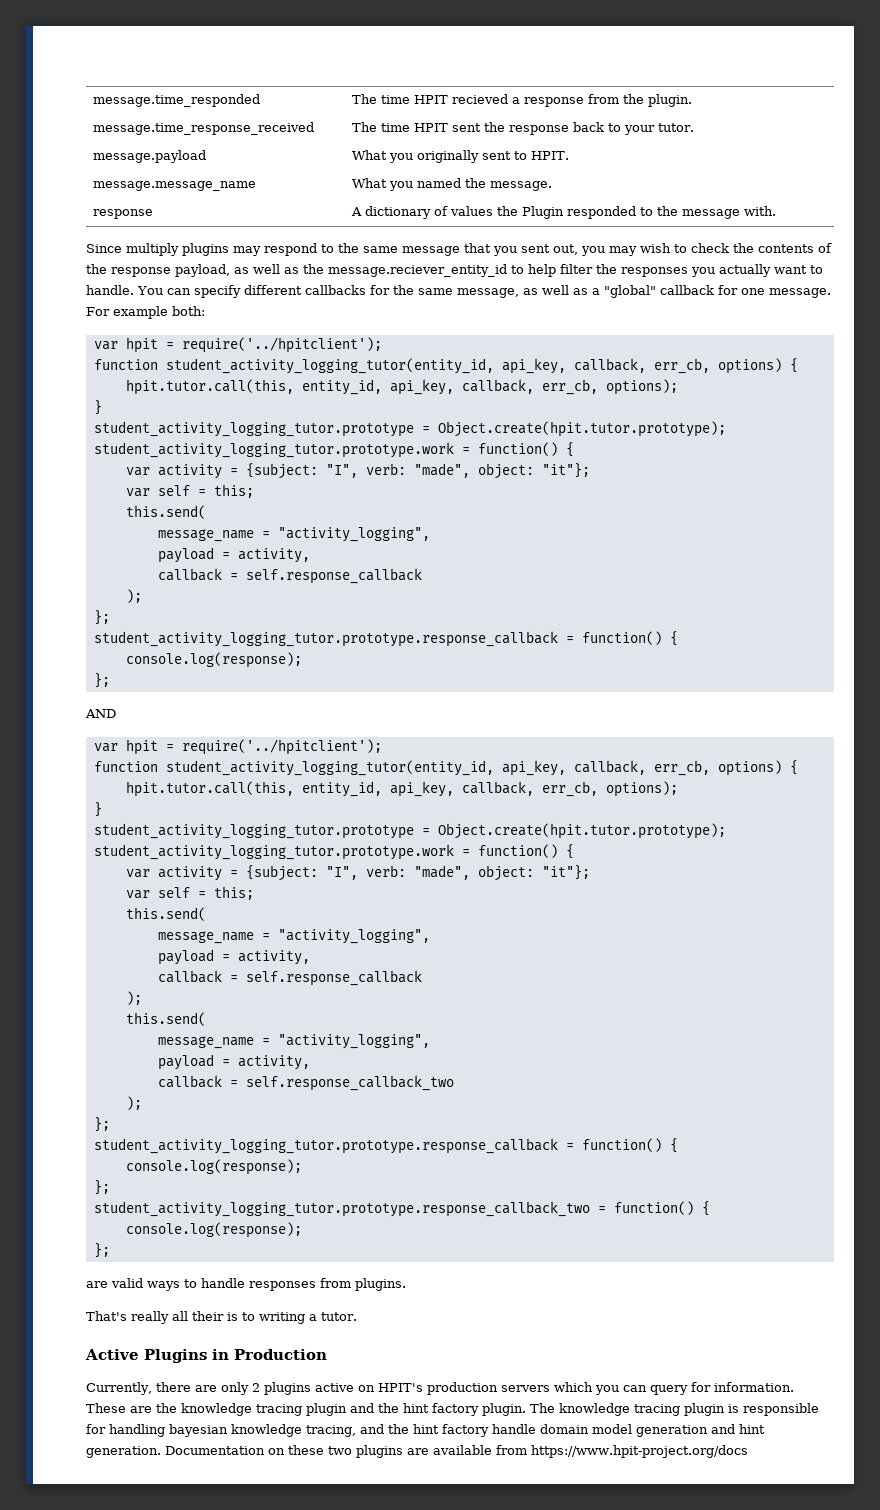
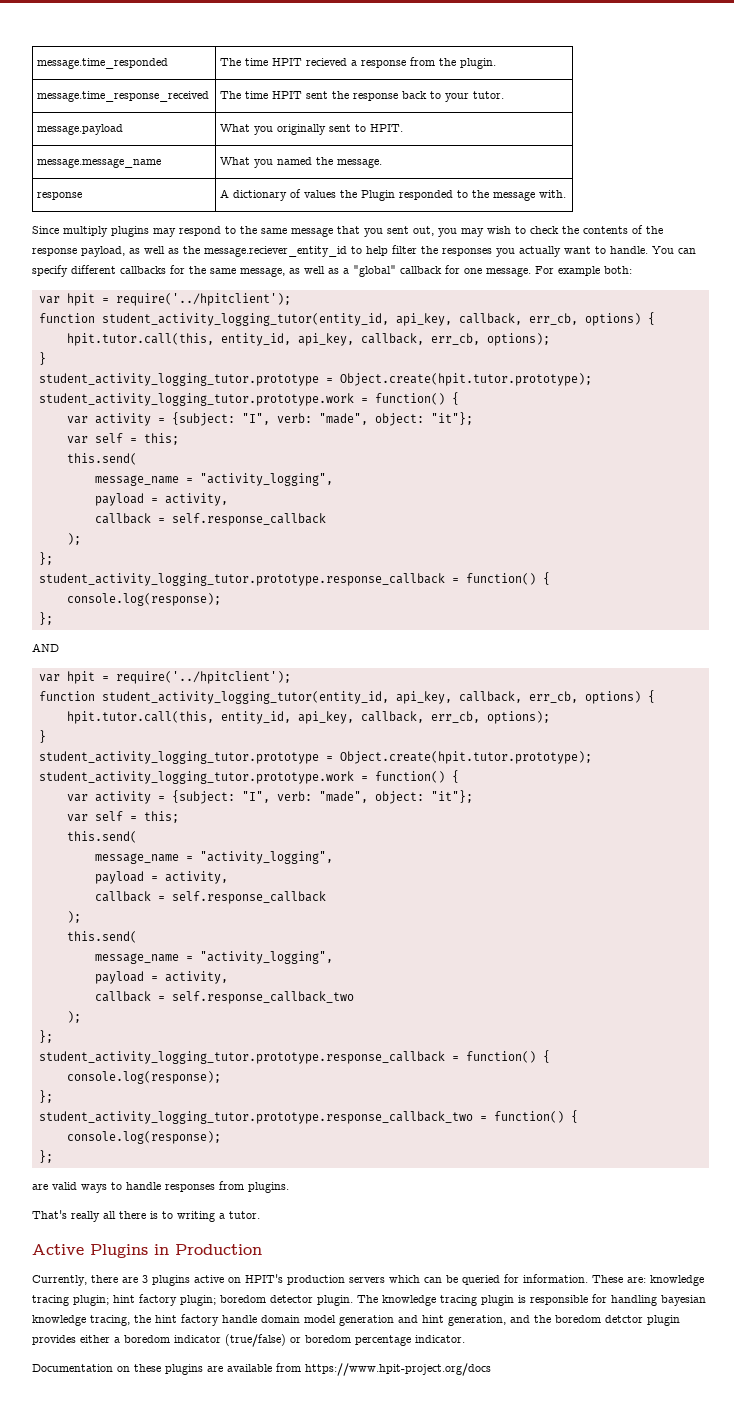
[192,1311,224,1321] their -> [119,1211,146,1219] there
[220,1382,260,1395] only 2 -> [142,1275,148,1283] 3
[594,1382,794,1395] [86,1403,479,1416] you can query for information. These are the knowledge tracing plugin and the hint factory -> [424,1274,704,1286] [32,1294,313,1306] can be queried for information. These are: knowledge tracing plugin; hint factory plugin; boredom detector
[360,1424,384,1434] and -> (130, 1320) none
[86,1446,161,1458] generation. -> [448,1315,680,1326] [32,1334,465,1347] generation, and the boredom detctor plugin provides either a boredom indicator (true/false) or boredom percentage indicator. //
[328,1446,352,1455] two -> (161, 1368) none

